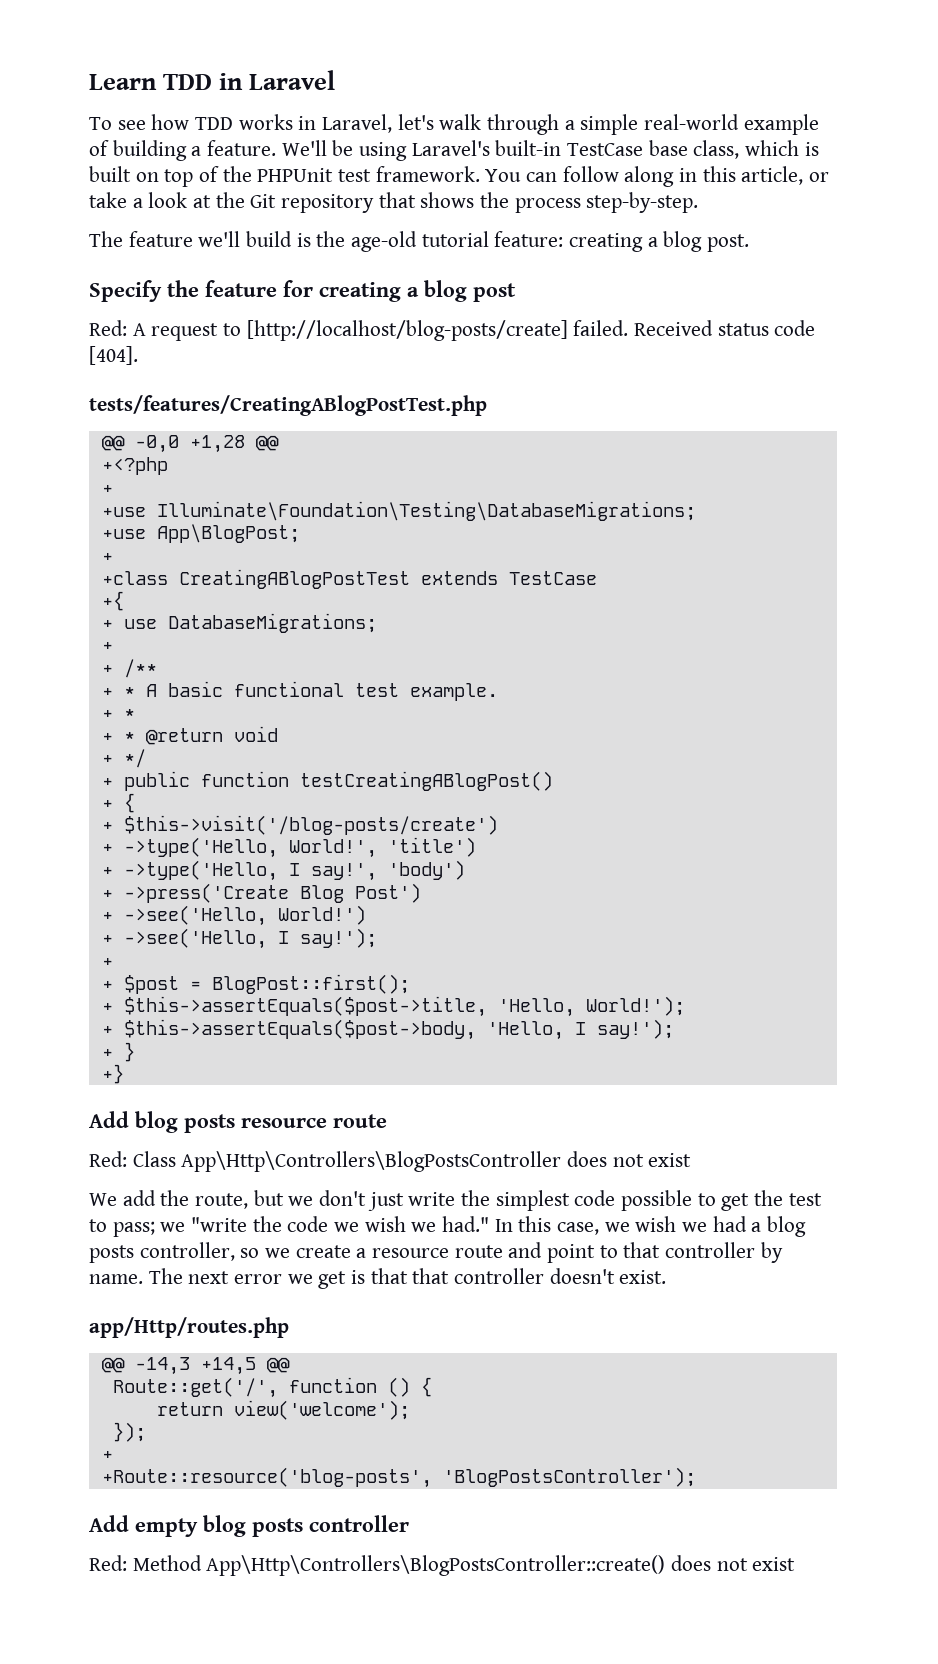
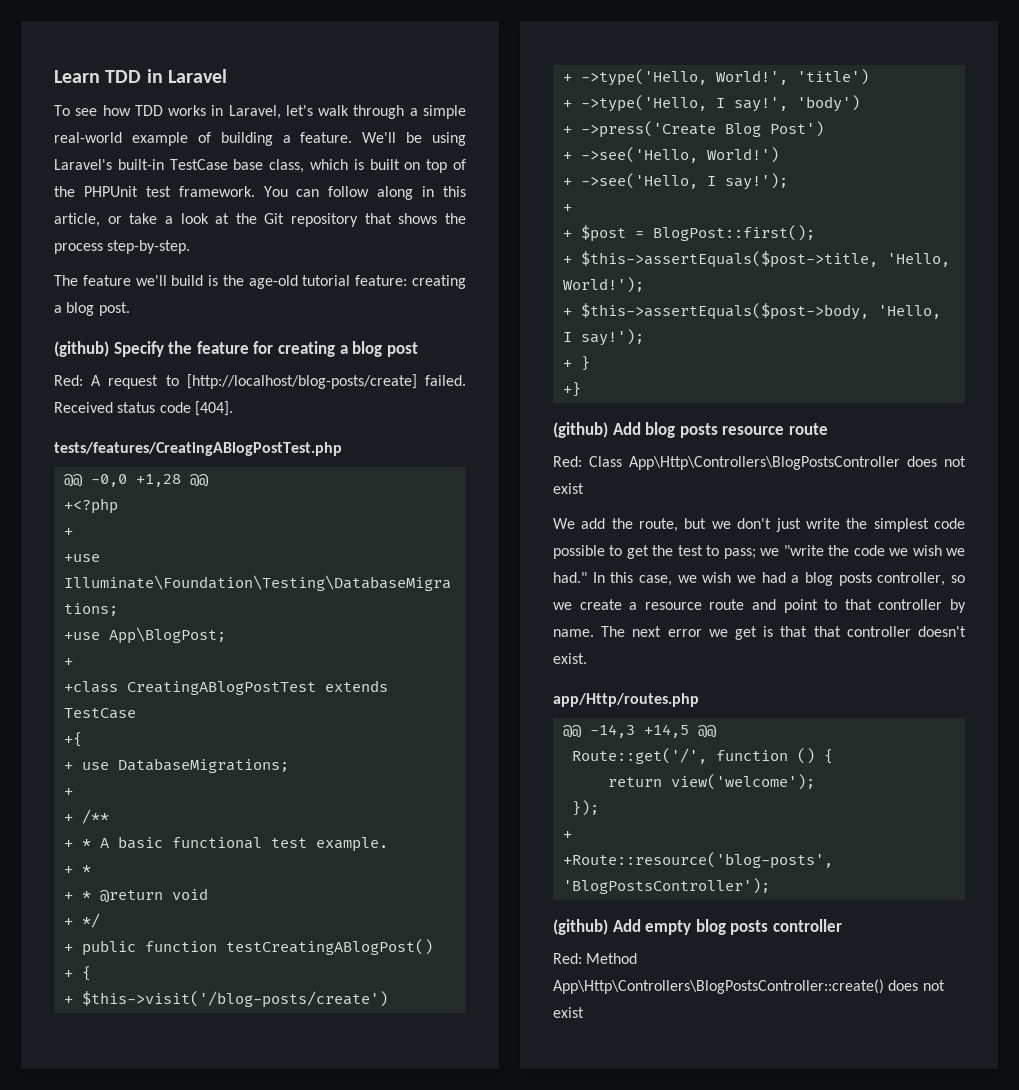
(750, 243) none -> [54,341,109,357] (github)
(124, 1074) none -> [553,422,608,438] (github)
(696, 1477) none -> [553,919,608,935] (github)

